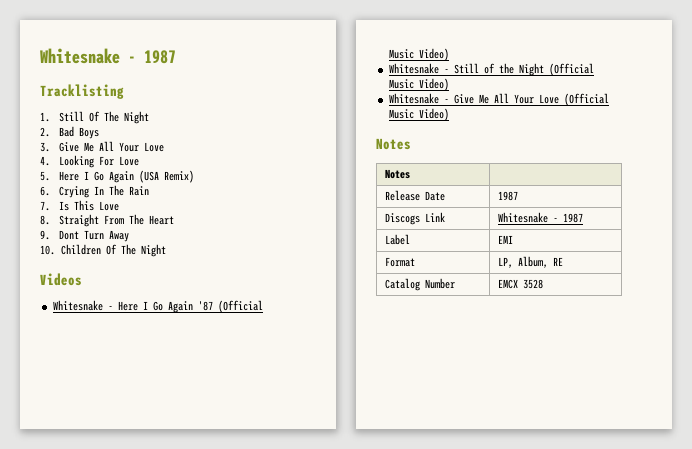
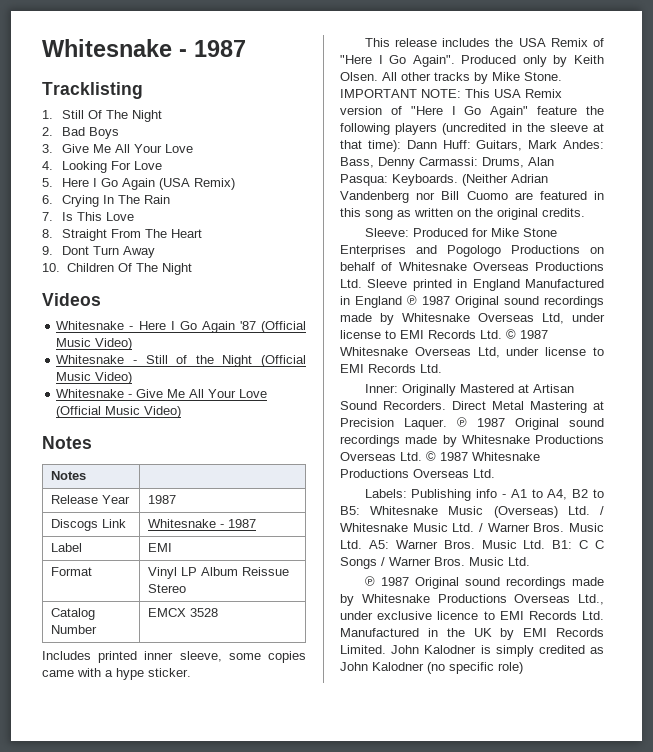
[424,191,445,201] Date -> [101,495,130,504] Year
[497,256,563,268] LP, Album, RE -> [147,567,289,579] [147,584,186,593] Vinyl LP Album Reissue Stereo
(543, 284) none -> [42,651,306,663] [42,668,191,680] [364,38,604,47] [340,55,604,67] [340,72,562,84] [340,89,562,98] [340,106,604,118] [340,123,604,135] [340,140,604,152] [340,157,554,169] [340,174,548,186] [340,191,604,203] [340,208,585,220] [364,228,557,237] [340,245,604,257] [340,262,604,271] [340,279,604,291] [340,295,604,308] [340,313,605,325] [340,329,548,339] [340,347,604,358] [340,364,442,373] [364,384,574,396] [340,401,604,413] [340,417,604,430] [340,435,604,447] [340,451,540,461] [340,469,495,478] [364,489,604,501] [340,506,604,518] [340,523,604,532] [340,540,604,549] [340,557,530,569] [364,576,604,589] [340,594,604,606] [340,611,604,620] [340,628,604,640] [340,645,604,657] [340,662,523,674] // Includes printed inner sleeve, some copies came with a hype sticker. // This release includes the USA Remix of "Here I Go Again". Produced only by Keith Olsen. All other tracks by Mike Stone. IMPORTANT NOTE: This USA Remix version of "Here I Go Again" feature the following players (uncredited in the sleeve at that time): Dann Huff: Guitars, Mark Andes: Bass, Denny Carmassi: Drums, Alan Pasqua: Keyboards. (Neither Adrian Vandenberg nor Bill Cuomo are featured in this song as written on the original credits. // Sleeve: Produced for Mike Stone Enterprises and Pogologo Productions on behalf of Whitesnake Overseas Productions Ltd. Sleeve printed in England Manufactured in England ℗ 1987 Original sound recordings made by Whitesnake Overseas Ltd, under license to EMI Records Ltd. © 1987 Whitesnake Overseas Ltd, under license to EMI Records Ltd. // Inner: Originally Mastered at Artisan Sound Recorders. Direct Metal Mastering at Precision Laquer. ℗ 1987 Original sound recordings made by Whitesnake Productions Overseas Ltd. © 1987 Whitesnake Productions Overseas Ltd. // Labels: Publishing info - A1 to A4, B2 to B5: Whitesnake Music (Overseas) Ltd. / Whitesnake Music Ltd. / Warner Bros. Music Ltd. A5: Warner Bros. Music Ltd. B1: C C Songs / Warner Bros. Music Ltd. // ℗ 1987 Original sound recordings made by Whitesnake Productions Overseas Ltd., under exclusive licence to EMI Records Ltd. Manufactured in the UK by EMI Records Limited. John Kalodner is simply credited as John Kalodner (no specific role)

